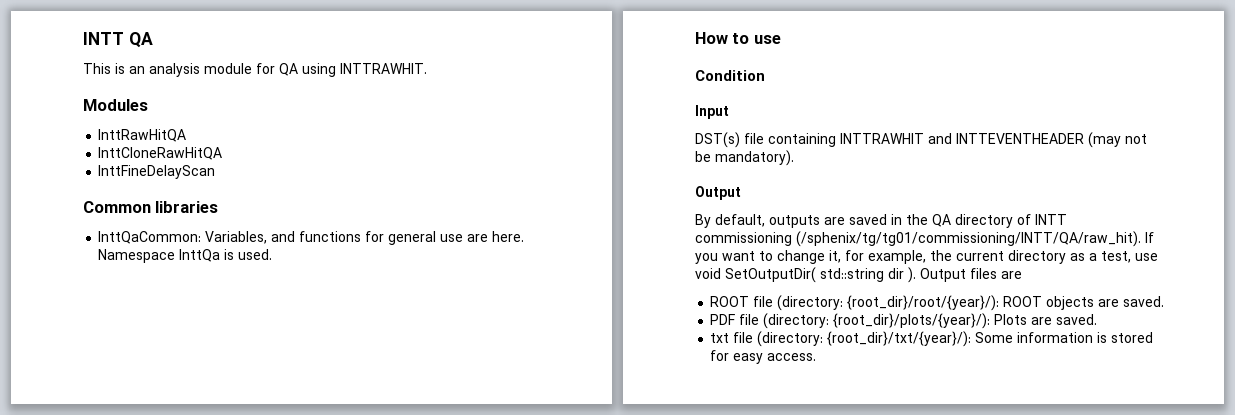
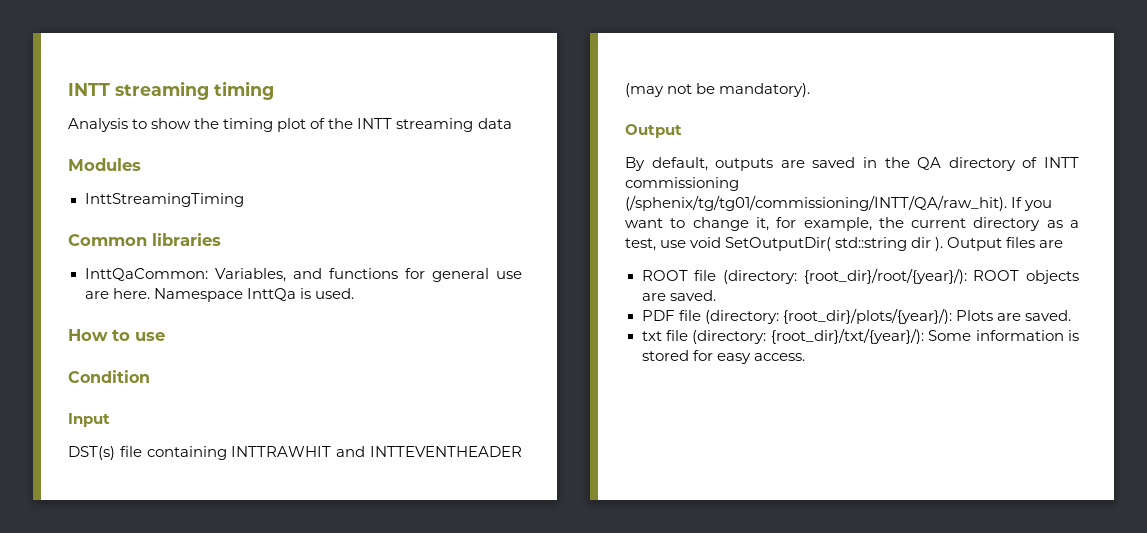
[83,32,153,48] [83,63,427,77] [83,99,148,111] [98,129,187,142] [98,147,223,160] [98,165,216,179] INTT QA // This is an analysis module for QA using INTTRAWHIT. // Modules // InttRawHitQA // InttCloneRawHitQA // InttFineDelayScan -> [68,81,274,100] [68,118,512,132] [68,158,141,171] [84,193,244,207] INTT streaming timing // Analysis to show the timing plot of the INTT streaming data // Modules // InttStreamingTiming

